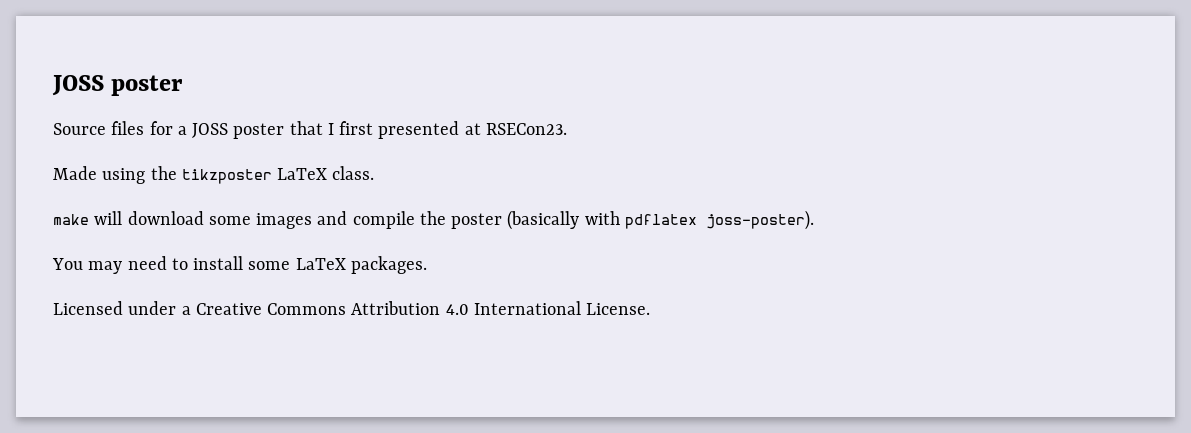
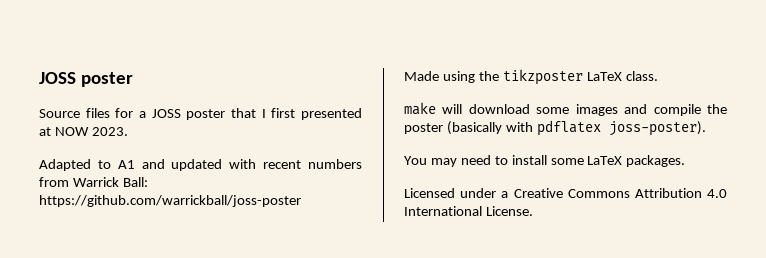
[485,123,567,135] RSECon23. -> [54,127,128,136] [39,159,362,171] [39,177,148,187] [39,195,301,207] NOW 2023. // Adapted to A1 and updated with recent numbers from Warrick Ball: https://github.com/warrickball/joss-poster

